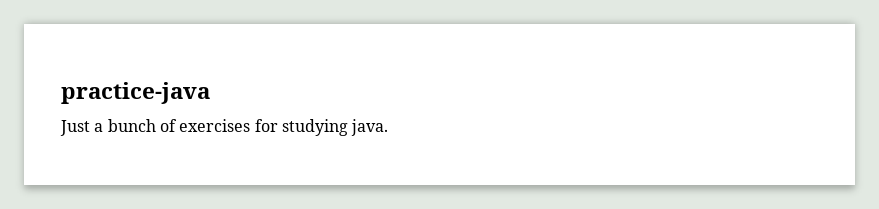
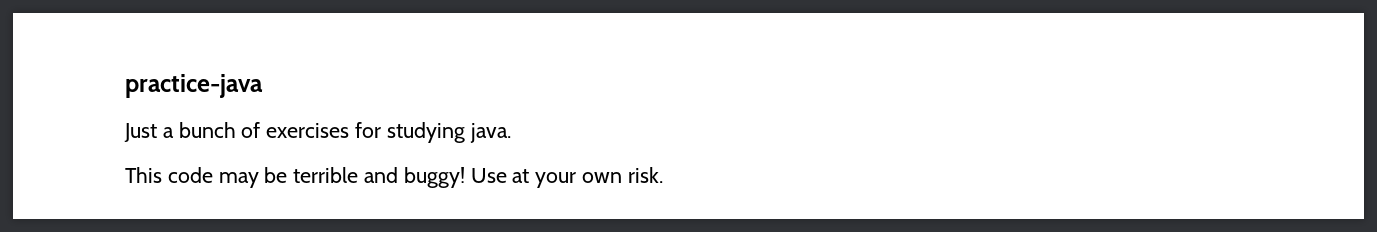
(389, 127) none -> [125,167,663,188] // This code may be terrible and buggy! Use at your own risk.

